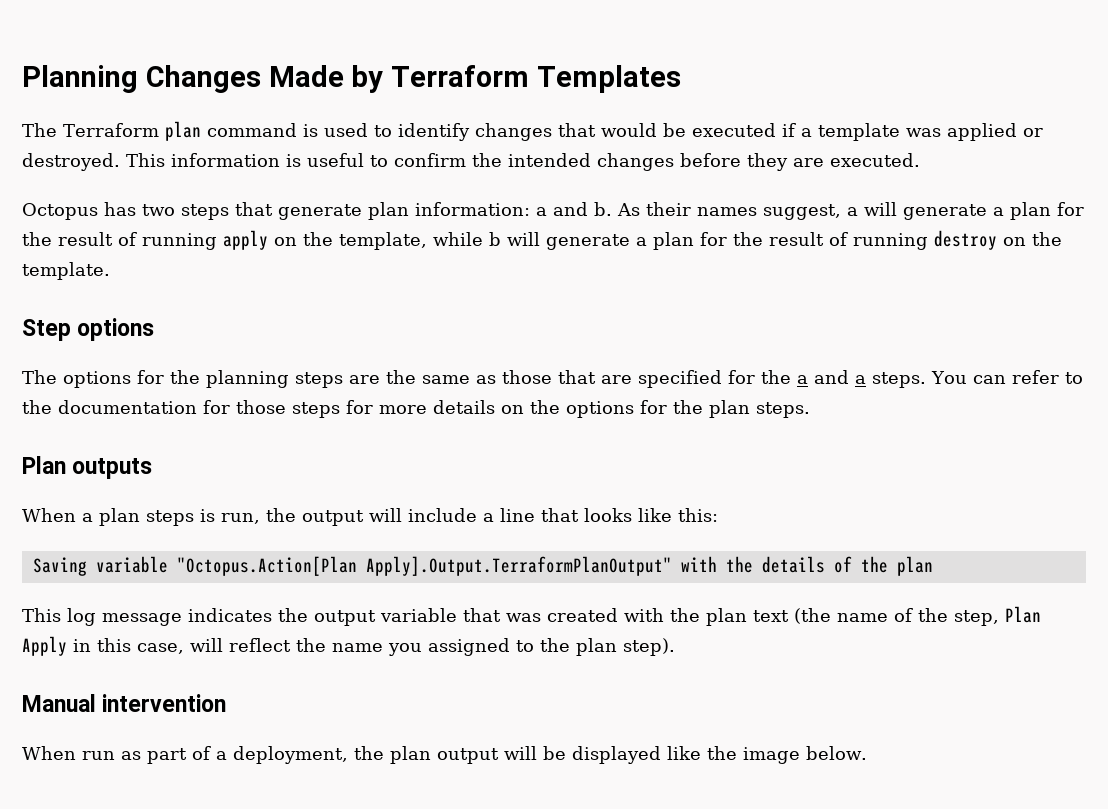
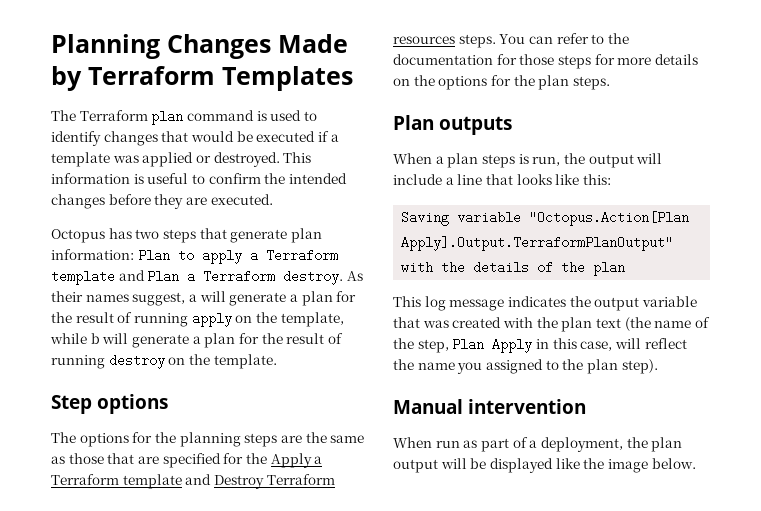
[536,202,612,216] a and b. -> [137,249,338,264] [51,270,344,285] Plan to apply a Terraform template and Plan a Terraform destroy.
[797,370,866,384] a and a -> [270,453,323,468] [51,474,335,489] [393,36,455,44] Apply a Terraform template and Destroy Terraform resources

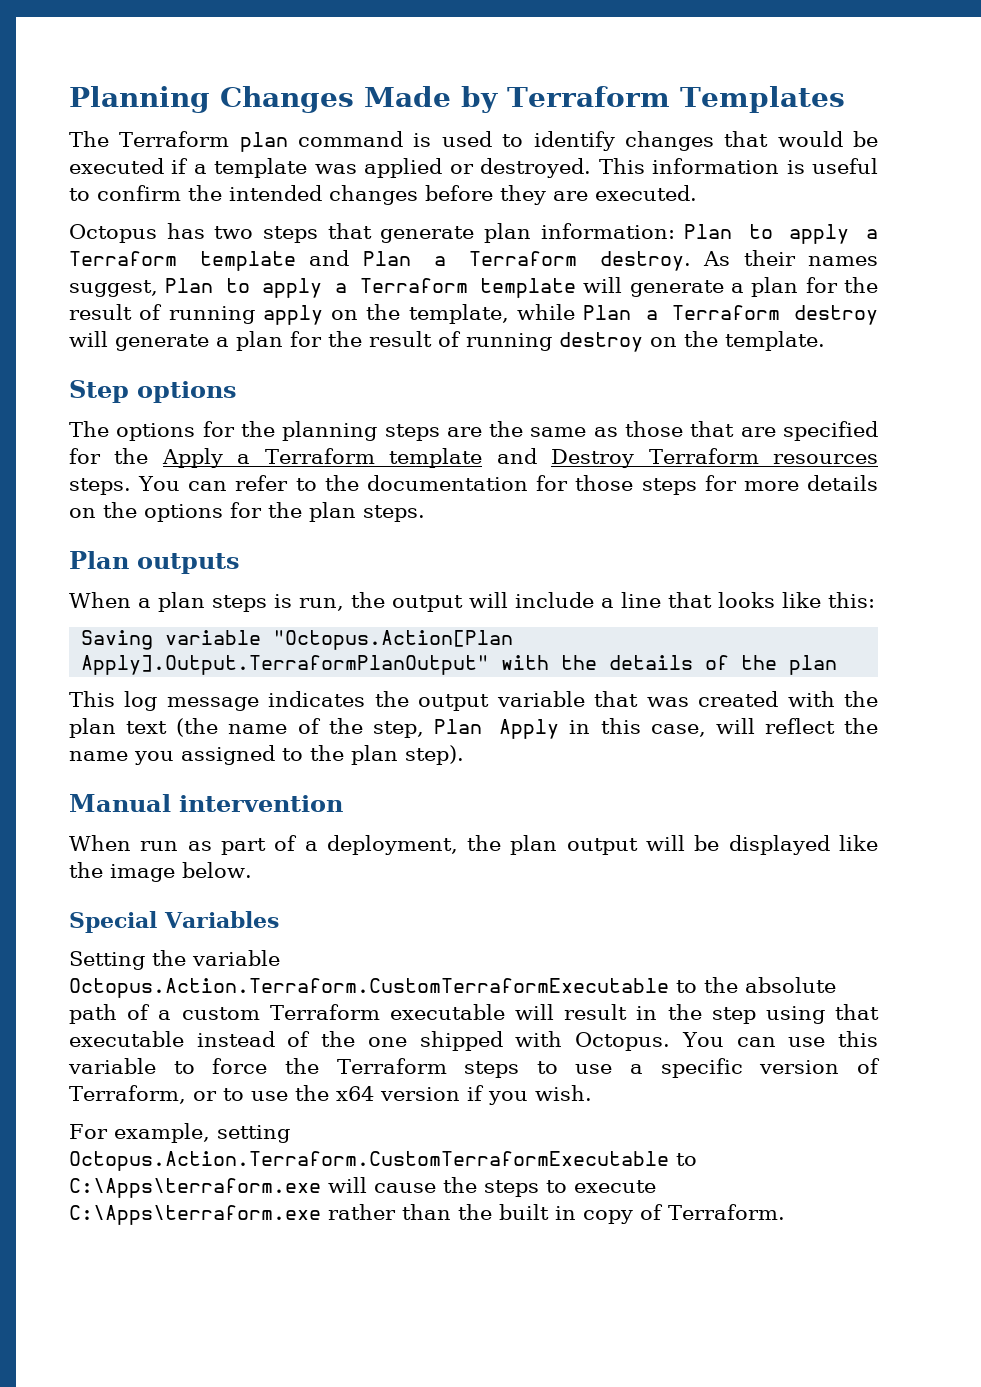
[188,294,197,302] a -> [165,278,577,298] Plan to apply a Terraform template
[90,333,100,344] b -> [583,305,879,325] Plan a Terraform destroy
(696, 463) none -> [69,911,279,933] [69,950,280,970] [69,977,836,998] [69,1004,879,1024] [69,1031,878,1051] [68,1058,881,1078] [69,1085,592,1105] [69,1123,290,1143] [69,1151,697,1171] [69,1177,656,1198] [69,1204,785,1225] // Special Variables // Setting the variable Octopus.Action.Terraform.CustomTerraformExecutable to the absolute path of a custom Terraform executable will result in the step using that executable instead of the one shipped with Octopus. You can use this variable to force the Terraform steps to use a specific version of Terraform, or to use the x64 version if you wish. // For example, setting Octopus.Action.Terraform.CustomTerraformExecutable to C:\Apps\terraform.exe will cause the steps to execute C:\Apps\terraform.exe rather than the built in copy of Terraform.

